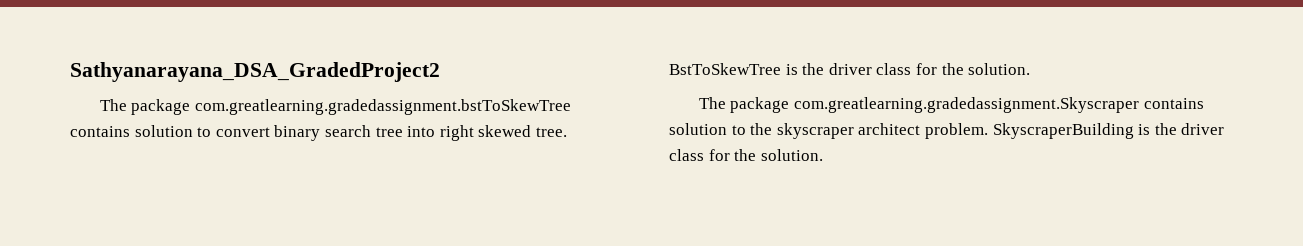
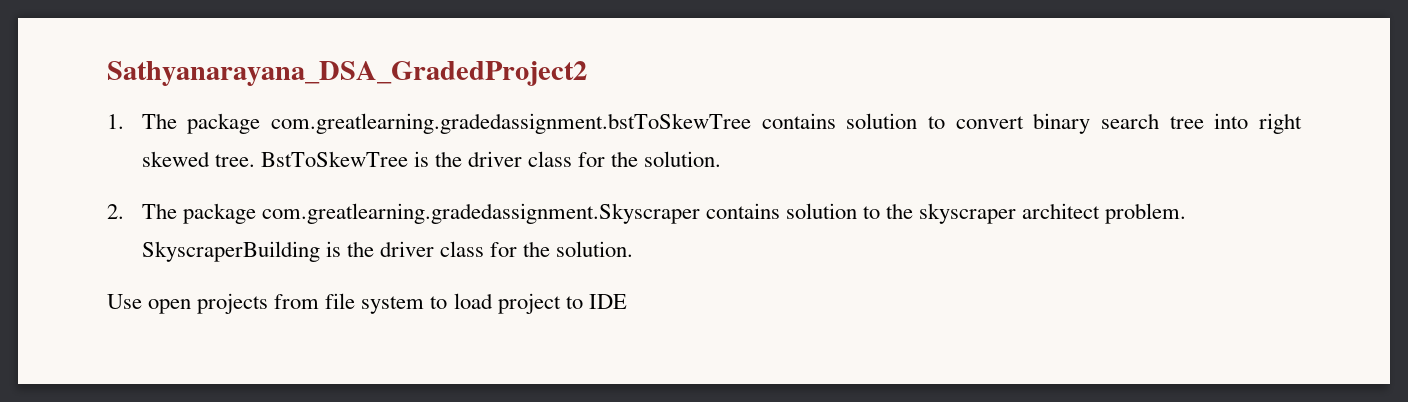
(440, 72) none -> [107,114,124,129] 1.
(1031, 69) none -> [107,204,124,219] 2.
(823, 155) none -> [107,293,627,314] // Use open projects from file system to load project to IDE

